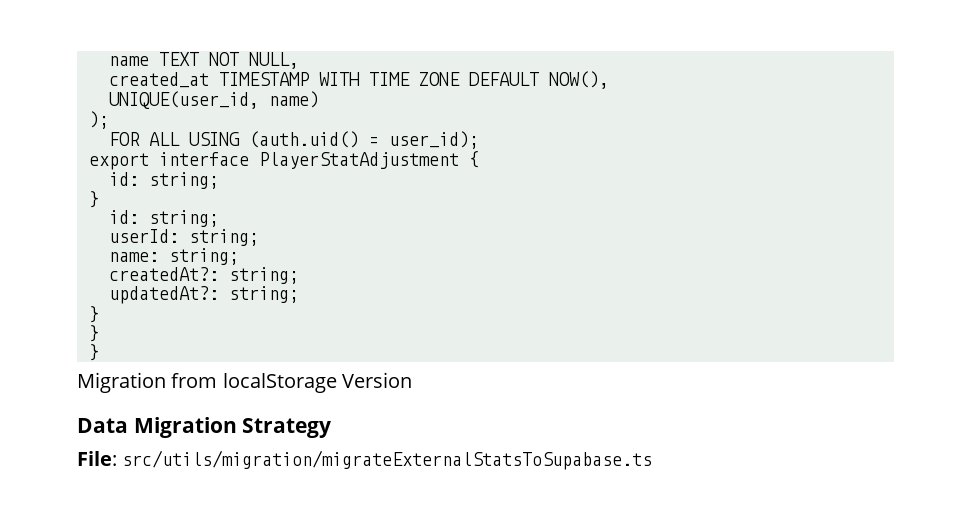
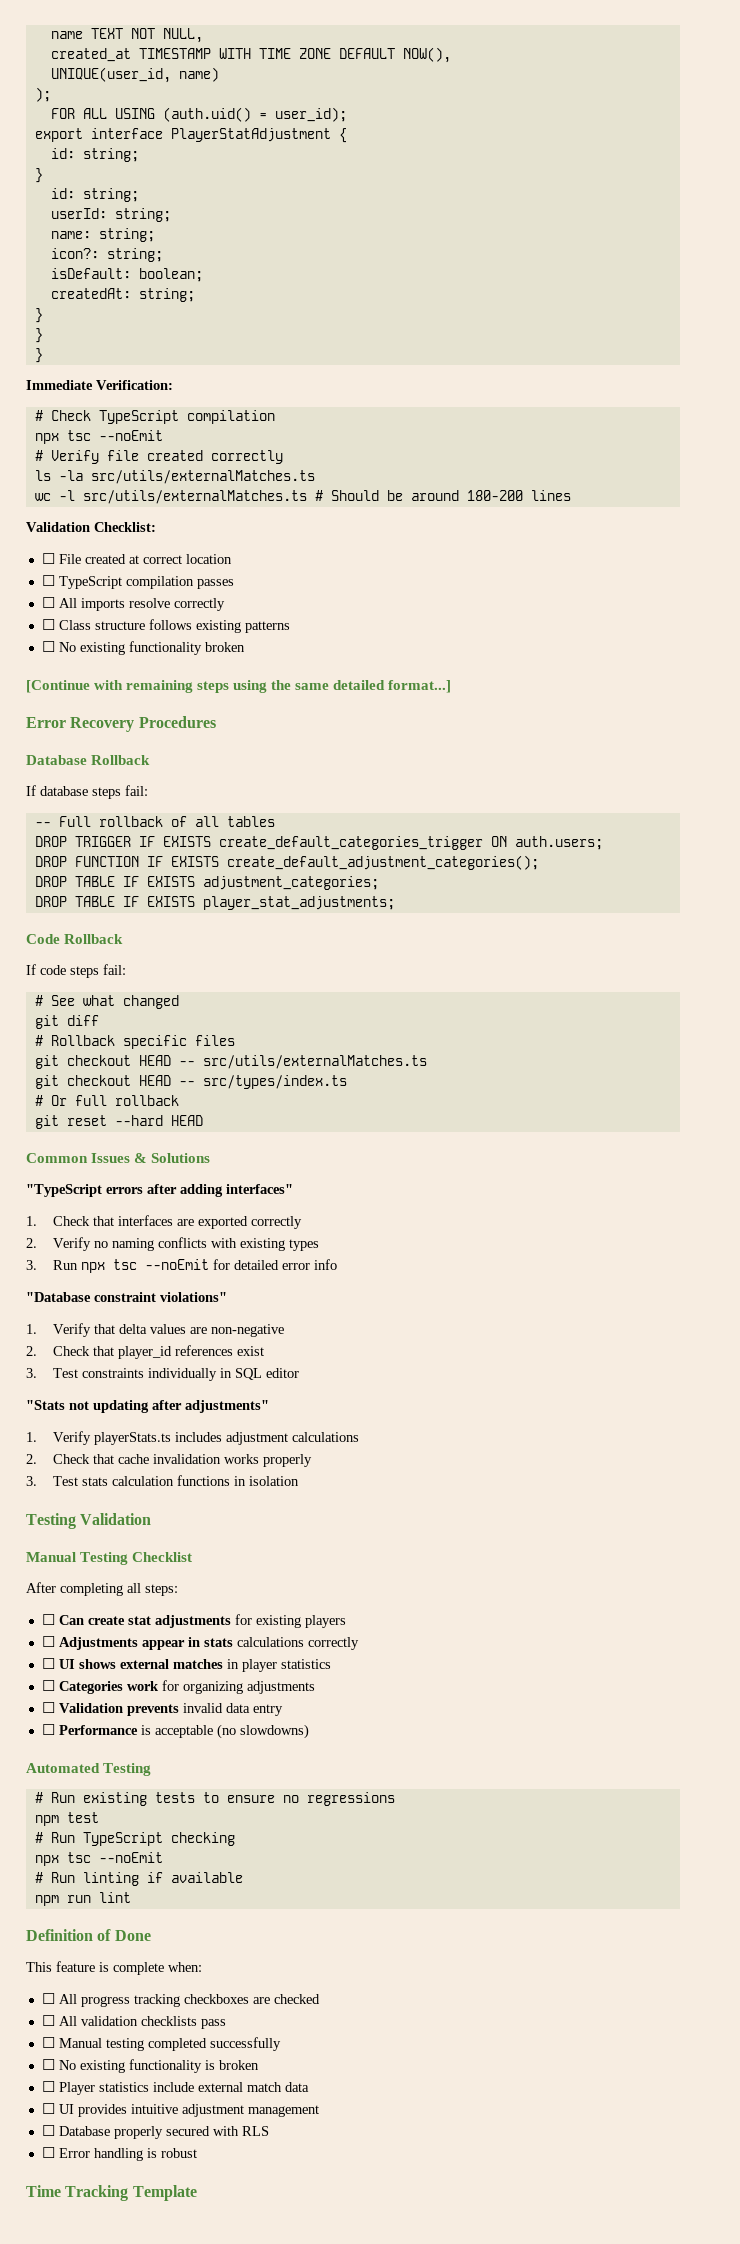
[108,267,299,284] [108,286,219,304] createdAt?: string; // updatedAt?: -> [50,248,163,262] [50,268,203,282] [50,288,131,299] icon?: string; // isDefault: boolean; // createdAt:
[77,372,412,393] [77,417,332,438] [77,450,653,470] Migration from localStorage Version // Data Migration Strategy // File: src/utils/migration/migrateExternalStatsToSupabase.ts -> [26,380,173,390] [34,410,275,424] [34,430,163,444] [34,450,283,464] [34,470,315,484] [34,490,571,504] [26,522,156,532] [41,553,232,564] [41,575,234,589] [41,597,225,611] [41,619,290,633] [41,641,245,655] [26,680,452,693] [26,716,216,732] [26,755,151,765] [26,785,148,799] [34,816,275,827] [34,836,603,850] [34,855,539,870] [34,876,379,890] [34,896,395,910] [26,934,124,944] [26,964,126,978] [34,995,179,1009] [34,1015,99,1029] [34,1035,235,1049] [34,1055,427,1069] [34,1075,347,1089] [34,1095,179,1106] [34,1115,203,1129] [26,1153,211,1163] [26,1184,293,1197] [26,1215,302,1229] [26,1237,319,1251] [26,1259,337,1273] [26,1292,227,1302] [26,1323,284,1337] [26,1345,264,1359] [26,1368,299,1381] [26,1400,269,1413] [26,1431,359,1445] [26,1454,312,1467] [26,1475,299,1486] [26,1513,152,1529] [26,1552,193,1565] [26,1582,178,1596] [41,1614,346,1628] [41,1636,359,1650] [41,1658,331,1672] [41,1680,315,1694] [41,1702,283,1716] [41,1724,309,1739] [26,1763,152,1776] [34,1792,395,1806] [34,1812,99,1826] [34,1832,235,1846] [34,1852,163,1866] [34,1872,243,1886] [34,1892,131,1906] [26,1929,151,1941] [26,1961,202,1975] [41,1993,320,2007] [41,2015,226,2029] [41,2037,281,2051] [41,2059,259,2073] [41,2081,309,2095] [41,2103,319,2117] [41,2125,269,2139] [41,2147,197,2161] [26,2185,197,2201] Immediate Verification: // # Check TypeScript compilation // npx tsc --noEmit // # Verify file created correctly // ls -la src/utils/externalMatches.ts // wc -l src/utils/externalMatches.ts # Should be around 180-200 lines // Validation Checklist: // ☐ File created at correct location // ☐ TypeScript compilation passes // ☐ All imports resolve correctly // ☐ Class structure follows existing patterns // ☐ No existing functionality broken // [Continue with remaining steps using the same detailed format...] // Error Recovery Procedures // Database Rollback // If database steps fail: // -- Full rollback of all tables // DROP TRIGGER IF EXISTS create_default_categories_trigger ON auth.users; // DROP FUNCTION IF EXISTS create_default_adjustment_categories(); // DROP TABLE IF EXISTS adjustment_categories; // DROP TABLE IF EXISTS player_stat_adjustments; // Code Rollback // If code steps fail: // # See what changed // git diff // # Rollback specific files // git checkout HEAD -- src/utils/externalMatches.ts // git checkout HEAD -- src/types/index.ts // # Or full rollback // git reset --hard HEAD // Common Issues & Solutions // "TypeScript errors after adding interfaces" // 1. Check that interfaces are exported correctly // 2. Verify no naming conflicts with existing types // 3. Run npx tsc --noEmit for detailed error info // "Database constraint violations" // 1. Verify that delta values are non-negative // 2. Check that player_id references exist // 3. Test constraints individually in SQL editor // "Stats not updating after adjustments" // 1. Verify playerStats.ts includes adjustment calculations // 2. Check that cache invalidation works properly // 3. Test stats calculation functions in isolation // Testing Validation // Manual Testing Checklist // After completing all steps: // ☐ Can create stat adjustments for existing players // ☐ Adjustments appear in stats calculations correctly // ☐ UI shows external matches in player statistics // ☐ Categories work for organizing adjustments // ☐ Validation prevents invalid data entry // ☐ Performance is acceptable (no slowdowns) // Automated Testing // # Run existing tests to ensure no regressions // npm test // # Run TypeScript checking // npx tsc --noEmit // # Run linting if available // npm run lint // Definition of Done // This feature is complete when: // ☐ All progress tracking checkboxes are checked // ☐ All validation checklists pass // ☐ Manual testing completed successfully // ☐ No existing functionality is broken // ☐ Player statistics include external match data // ☐ UI provides intuitive adjustment management // ☐ Database properly secured with RLS // ☐ Error handling is robust // Time Tracking Template

